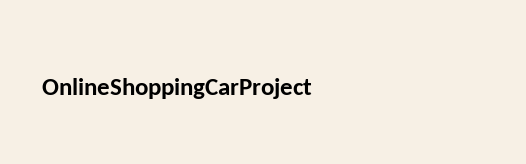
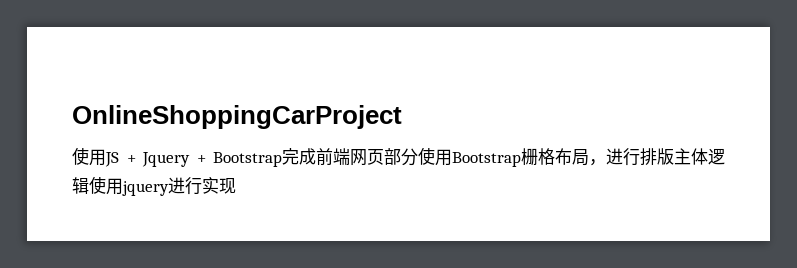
(312, 88) none -> [72,147,725,167] [72,176,236,196] // 使用JS + Jquery + Bootstrap完成前端网页部分使用Bootstrap栅格布局，进行排版主体逻辑使用jquery进行实现

